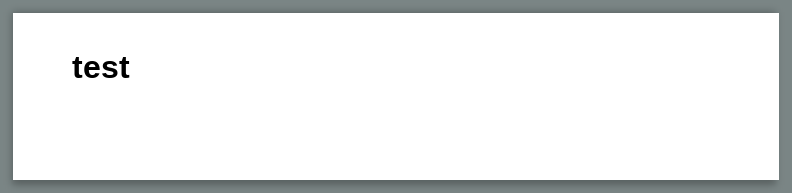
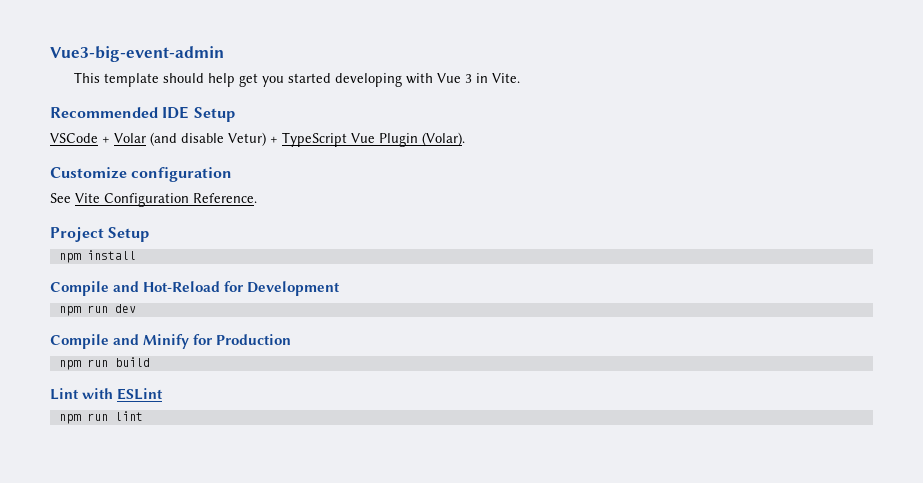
[72,57,130,78] test -> [50,46,224,62] [73,72,520,87] [50,106,235,122] [50,132,465,147] [50,167,233,182] [50,193,257,207] [50,227,150,242] [58,250,136,263] [50,281,341,296] [58,304,136,316] [50,334,292,349] [58,357,150,370] [50,388,164,400] [58,411,143,424] Vue3-big-event-admin // This template should help get you started developing with Vue 3 in Vite. // Recommended IDE Setup // VSCode + Volar (and disable Vetur) + TypeScript Vue Plugin (Volar). // Customize configuration // See Vite Configuration Reference. // Project Setup // npm install // Compile and Hot-Reload for Development // npm run dev // Compile and Minify for Production // npm run build // Lint with ESLint // npm run lint

